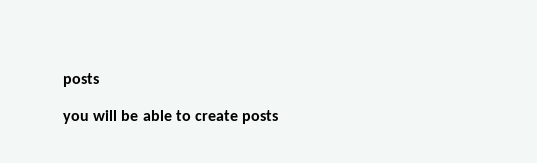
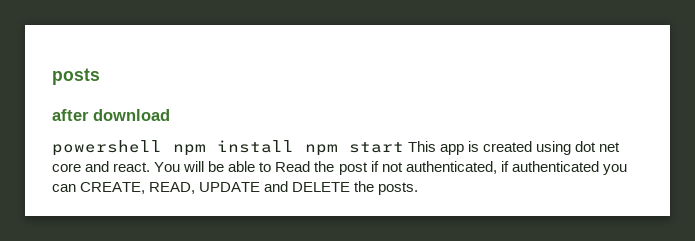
[63,110,279,124] you will be able to create posts -> [52,109,170,121] [52,140,621,156] [52,161,627,175] [52,181,419,195] after download // powershell npm install npm start This app is created using dot net core and react. You will be able to Read the post if not authenticated, if authenticated you can CREATE, READ, UPDATE and DELETE the posts.

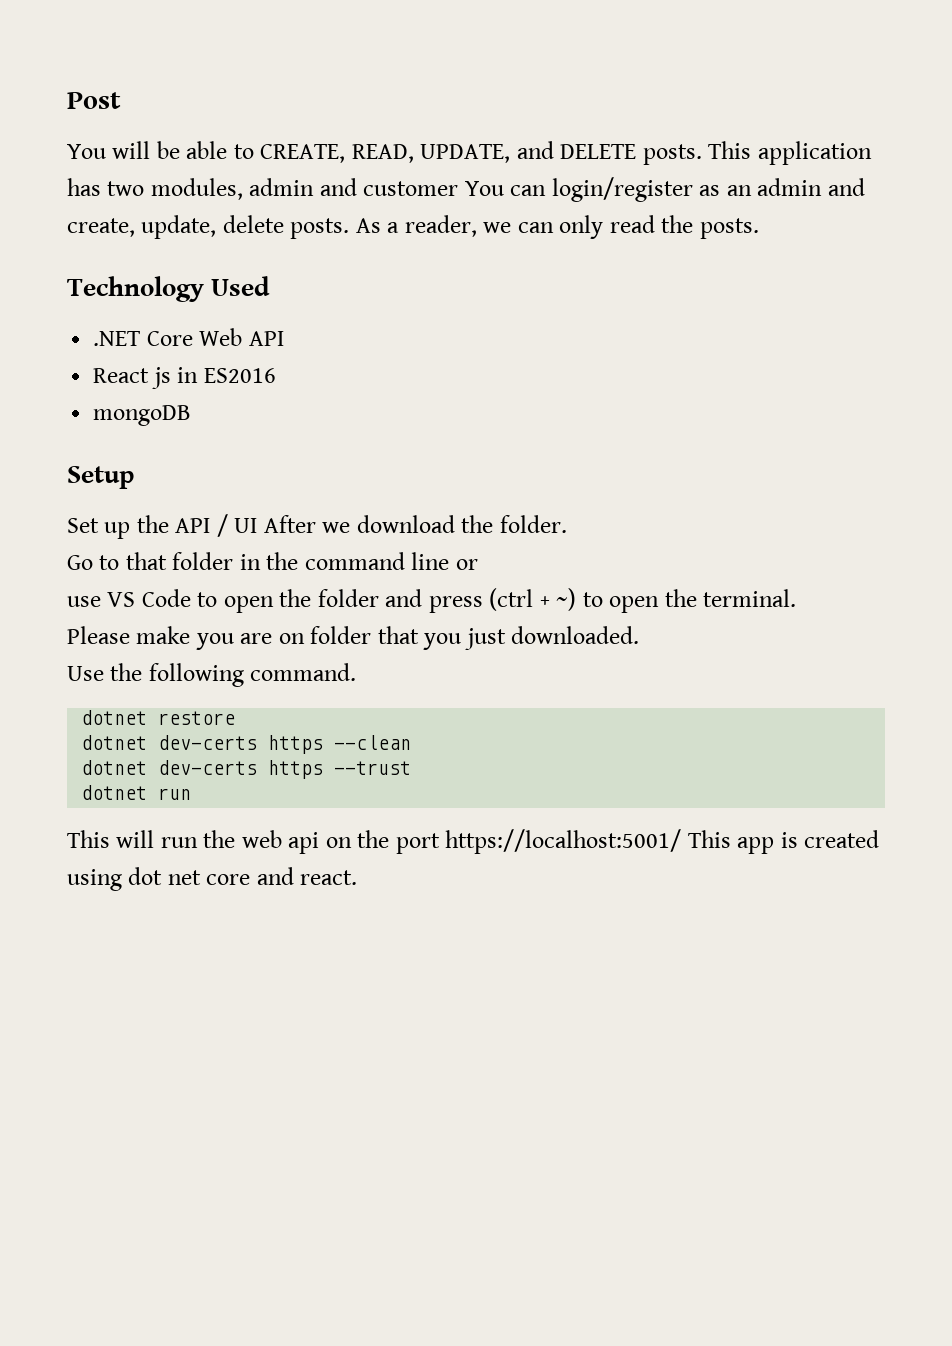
[52,68,100,85] [52,109,170,121] [52,140,404,156] posts // after download // powershell npm install npm start -> [67,92,121,109] [67,141,872,165] [67,177,865,202] [67,215,759,239] [67,276,271,302] [93,328,284,346] [93,367,276,389] [93,405,192,426] [67,466,134,489] [67,514,567,539] [67,552,478,570] [67,588,797,613] [67,626,640,650] [67,663,357,687] [81,710,236,725] [81,735,412,754] [81,760,412,779] [81,785,192,800] [67,829,682,854] Post // You will be able to CREATE, READ, UPDATE, and DELETE posts. This application has two modules, admin and customer You can login/register as an admin and create, update, delete posts. As a reader, we can only read the posts. // Technology Used // .NET Core Web API // React js in ES2016 // mongoDB // Setup // Set up the API / UI After we download the folder. // Go to that folder in the command line or // use VS Code to open the folder and press (ctrl + ~) to open the terminal. // Please make you are on folder that you just downloaded. // Use the following command. // dotnet restore // dotnet dev-certs https --clean // dotnet dev-certs https --trust // dotnet run // This will run the web api on the port https://localhost:5001/
[154,161,627,175] [52,181,419,195] You will be able to Read the post if not authenticated, if authenticated you can CREATE, READ, UPDATE and DELETE the posts. -> (358, 877) none

